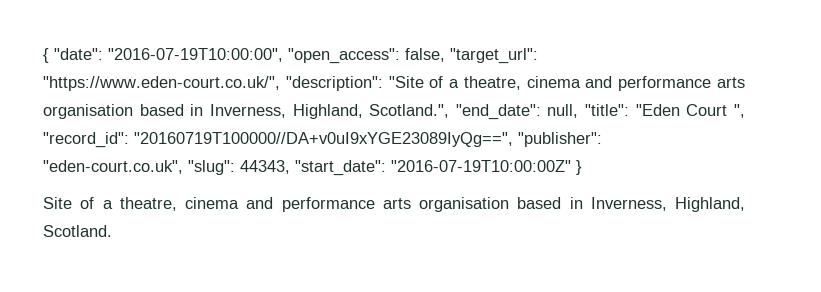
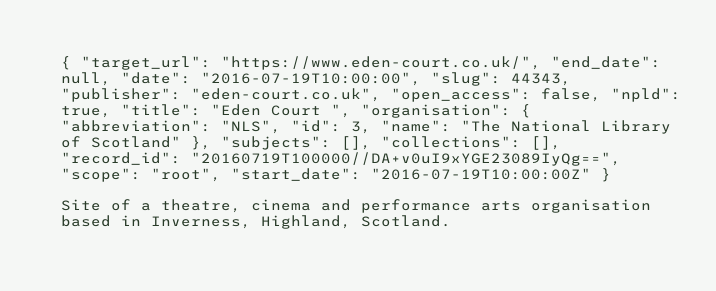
[43,48,538,64] [43,76,746,91] [43,104,745,120] [43,132,602,148] [43,160,290,175] { "date": "2016-07-19T10:00:00", "open_access": false, "target_url": "https://www.eden-court.co.uk/", "description": "Site of a theatre, cinema and performance arts organisation based in Inverness, Highland, Scotland.", "end_date": null, "title": "Eden Court ", "record_id": "20160719T100000//DA+v0uI9xYGE23089IyQg==", "publisher": "eden-court.co.uk", "slug": 44343, -> [61,56,661,70] [61,72,571,86] [61,88,681,102] [61,104,531,118] [61,120,671,134] [61,136,561,150] [61,152,621,166] [61,168,221,182] { "target_url": "https://www.eden-court.co.uk/", "end_date": null, "date": "2016-07-19T10:00:00", "slug": 44343, "publisher": "eden-court.co.uk", "open_access": false, "npld": true, "title": "Eden Court ", "organisation": { "abbreviation": "NLS", "id": 3, "name": "The National Library of Scotland" }, "subjects": [], "collections": [], "record_id": "20160719T100000//DA+v0uI9xYGE23089IyQg==", "scope": "root",

